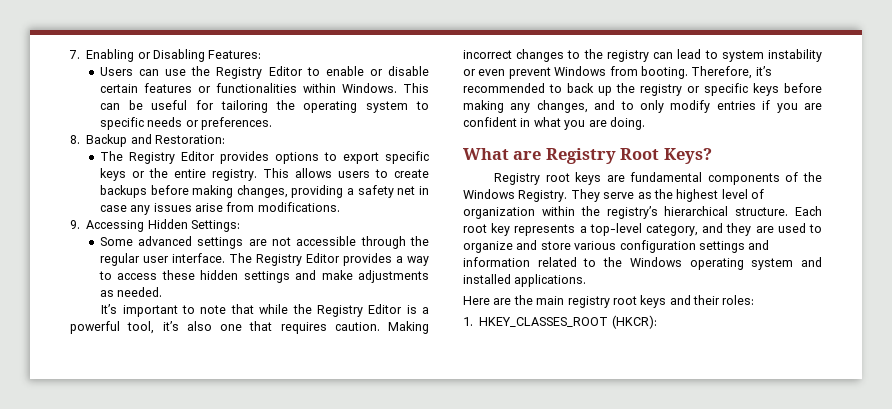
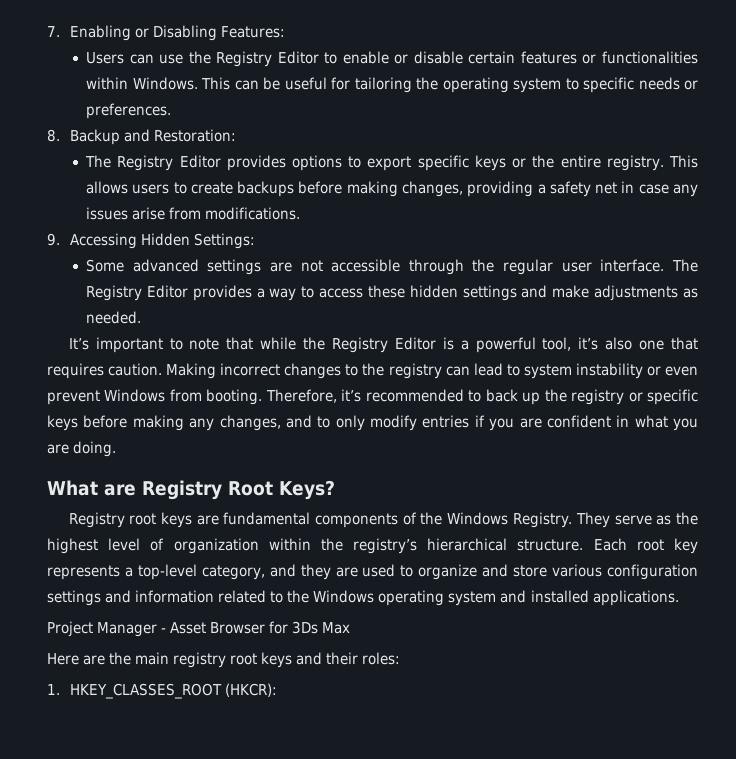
(587, 280) none -> [47,621,351,637] // Project Manager - Asset Browser for 3Ds Max

